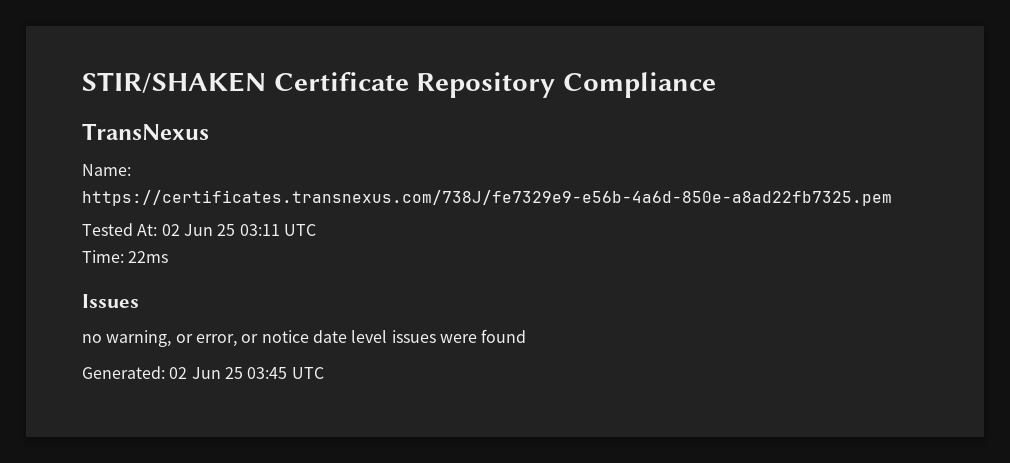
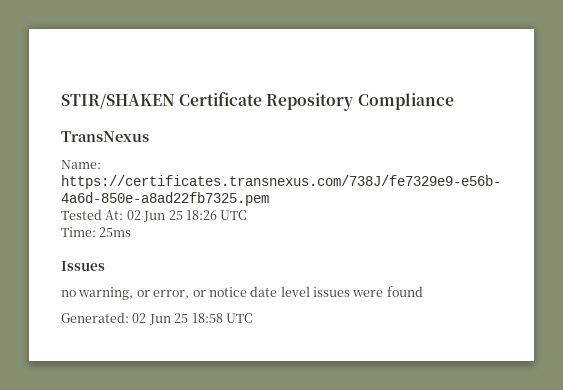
[239,224,280,236] 03:11 -> [185,210,217,220] 18:26
[128,251,169,263] 22ms -> [99,227,132,237] 25ms
[247,367,288,379] 03:45 -> [191,313,223,323] 18:58

